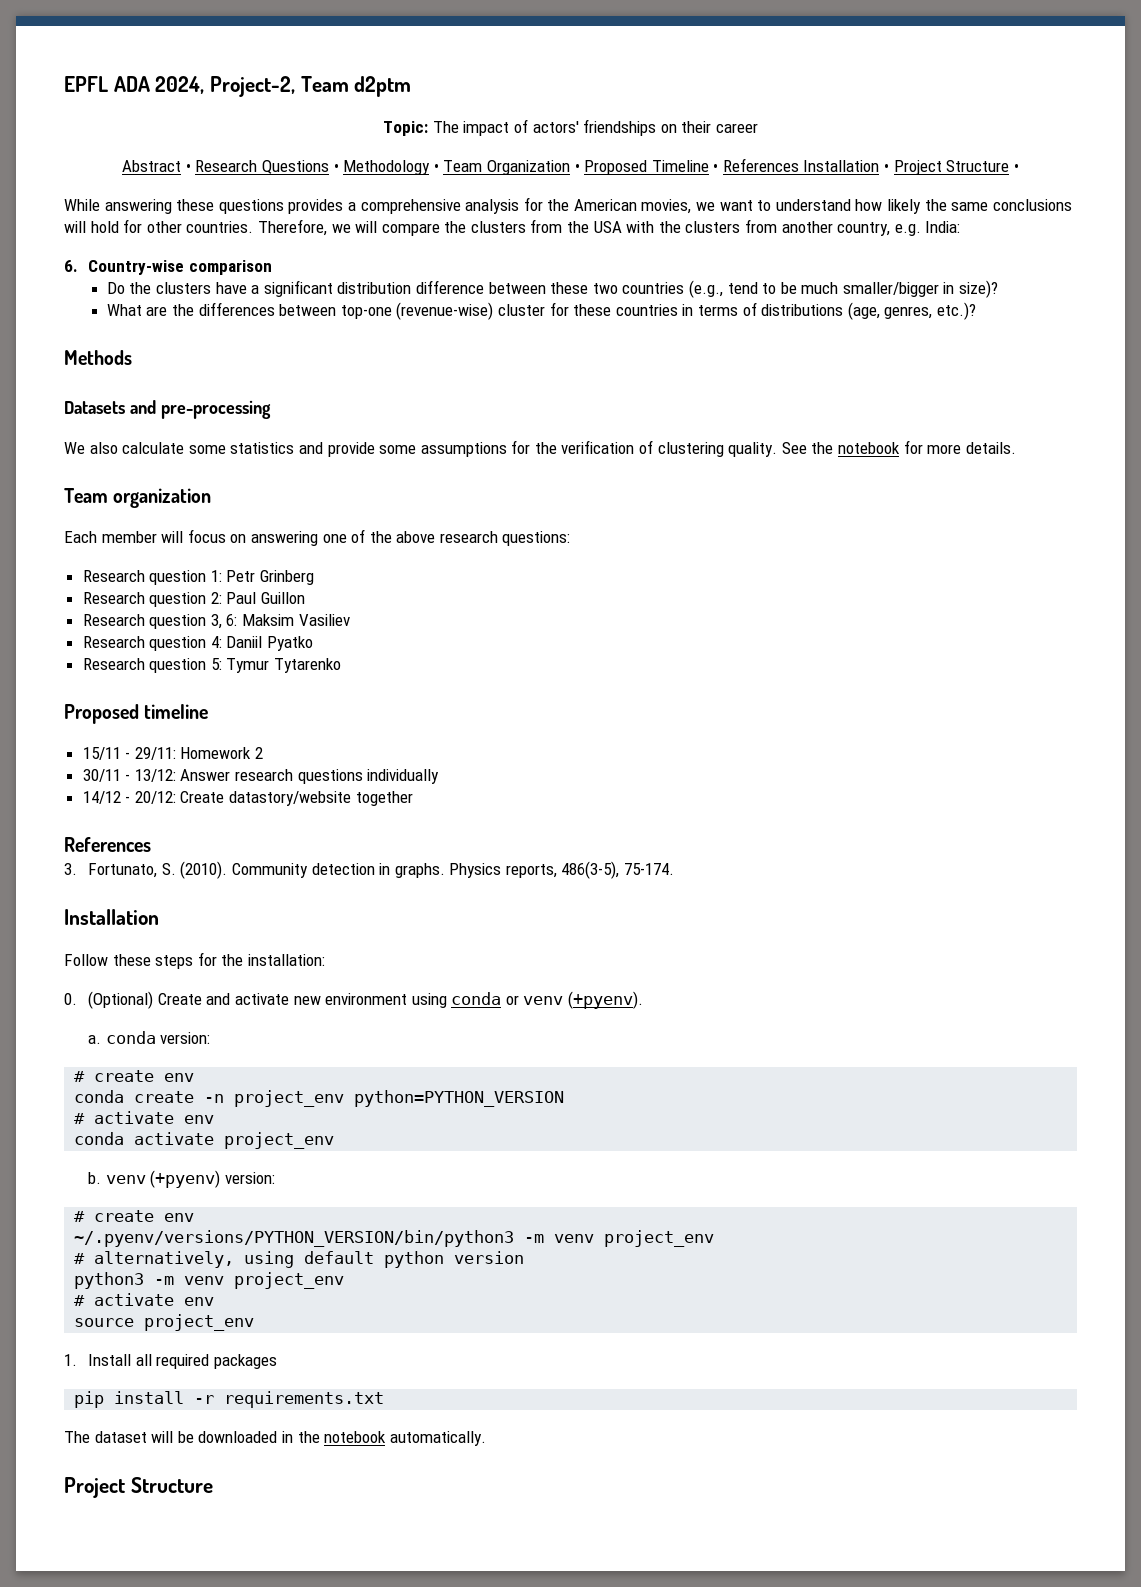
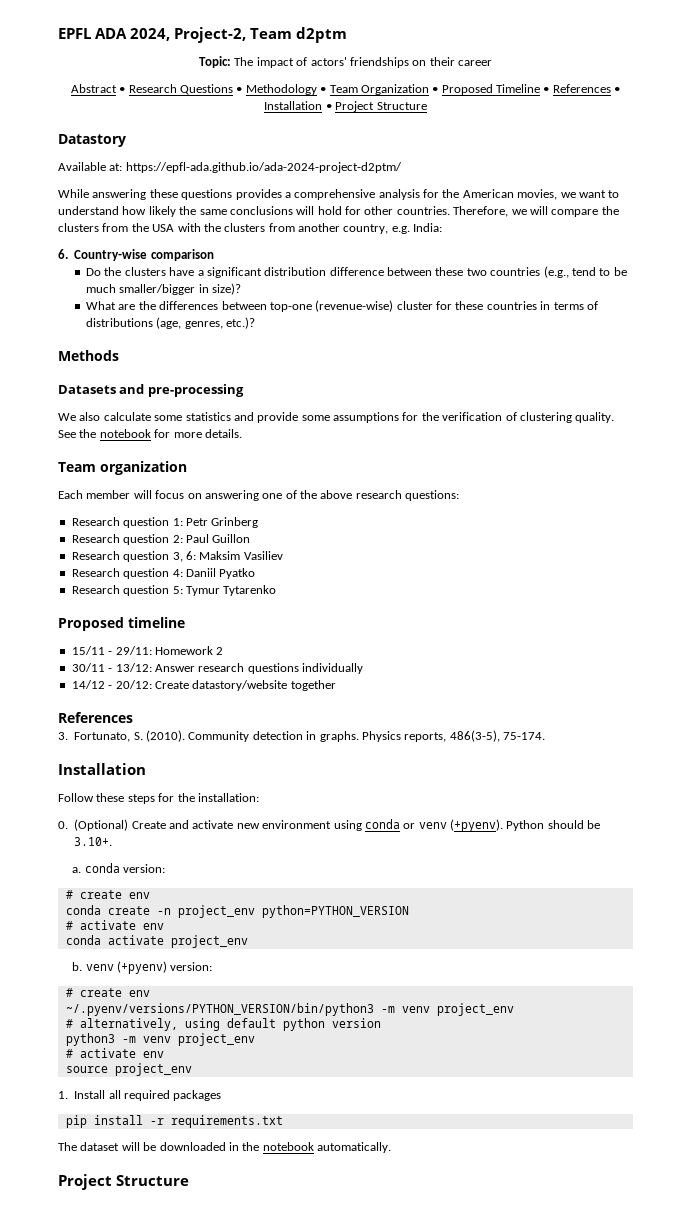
(799, 165) none -> [614,87,621,93] •
[1013,164,1019,172] • -> [58,134,126,147] [58,162,402,173] // Datastory // Available at: https://epfl-ada.github.io/ada-2024-project-d2ptm/
(644, 1000) none -> [506,820,601,831] [74,837,113,846] Python should be 3.10+.

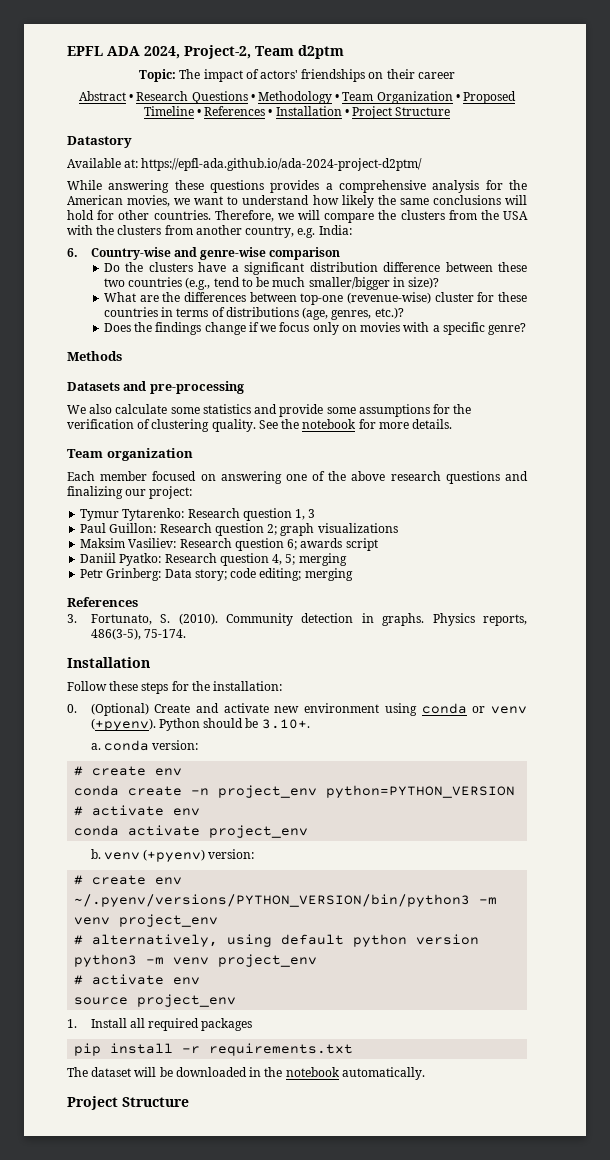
(148, 255) none -> [173,247,267,260] and genre-wise
(256, 323) none -> [103,322,527,335] // Does the findings change if we focus only on movies with a specific genre?
[133,490,185,499] will focus -> [152,471,197,481] focused
[405,490,460,501] [71,517,259,528] [71,534,251,545] [71,551,283,562] [71,568,256,579] [71,585,277,596] [58,617,185,631] [71,646,224,655] [71,663,363,674] [71,680,336,691] questions: // Research question 1: Petr Grinberg // Research question 2: Paul Guillon // Research question 3, 6: Maksim Vasiliev // Research question 4: Daniil Pyatko // Research question 5: Tymur Tytarenko // Proposed timeline // 15/11 - 29/11: Homework 2 // 30/11 - 13/12: Answer research questions individually // 14/12 - 20/12: Create datastory/website together -> [445,471,528,484] [67,486,193,499] [80,508,316,521] [80,523,398,536] [80,538,378,551] [80,553,347,566] [80,568,353,581] questions and finalizing our project: // Tymur Tytarenko: Research question 1, 3 // Paul Guillon: Research question 2; graph visualizations // Maksim Vasiliev: Research question 6; awards script // Daniil Pyatko: Research question 4, 5; merging // Petr Grinberg: Data story; code editing; merging

